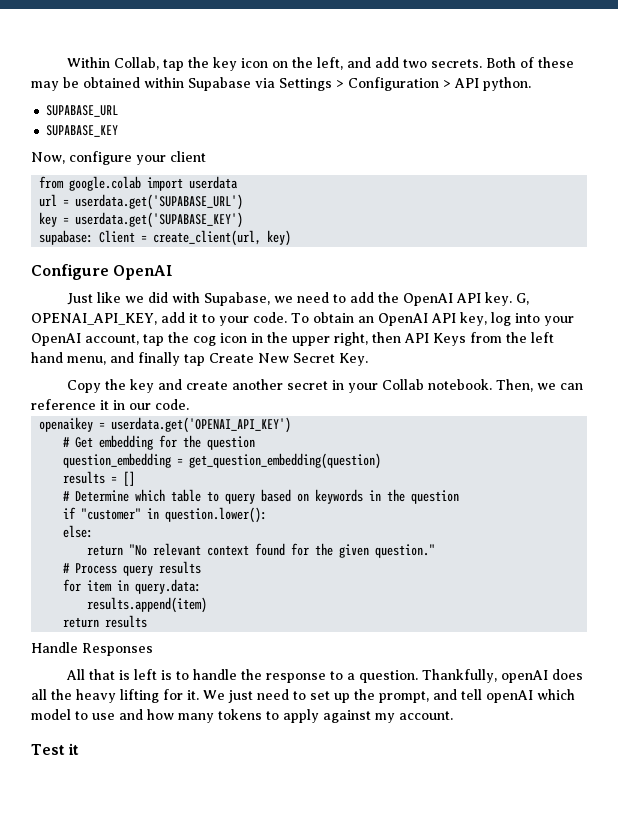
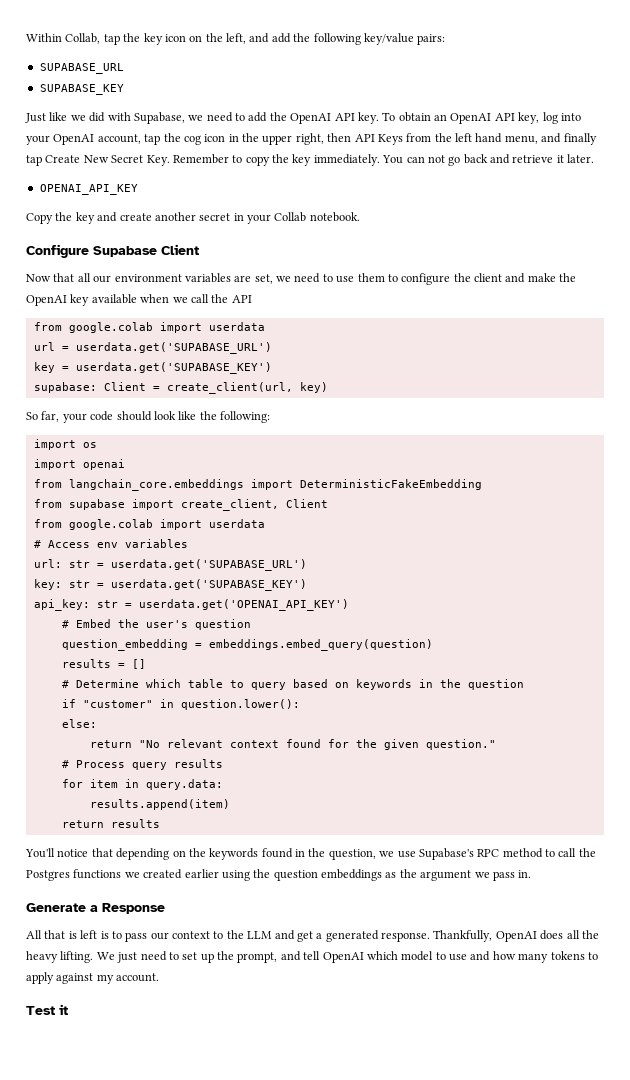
[403,57,575,68] [31,77,531,91] [46,105,119,117] [46,125,119,137] [31,151,206,165] [39,176,239,191] [39,194,244,210] [39,212,244,228] [39,230,292,246] [31,264,174,280] two secrets. Both of these may be obtained within Supabase via Settings > Configuration > API python. // SUPABASE_URL // SUPABASE_KEY // Now, configure your client // from google.colab import userdata // url = userdata.get('SUPABASE_URL') // key = userdata.get('SUPABASE_KEY') // supabase: Client = create_client(url, key) // Configure OpenAI -> [293,33,446,45] [39,63,124,74] [39,84,124,95] the following key/value pairs: // SUPABASE_URL // SUPABASE_KEY
[516,293,530,305] [31,312,287,326] G, OPENAI_API_KEY, add it to your code. -> (379, 118) none
(368, 359) none -> [172,154,595,166] [39,184,138,195] Remember to copy the key immediately. You can not go back and retrieve it later. // OPENAI_API_KEY
[496,379,584,392] [31,399,189,410] [39,417,94,432] Then, we can reference it in our code. // openaikey -> [26,244,199,258] [26,273,577,285] [26,294,252,306] [33,322,265,333] [33,342,272,354] [33,362,272,374] [33,382,328,394] [26,411,270,423] [33,439,97,450] [33,459,125,470] [33,479,482,491] [33,499,328,511] [33,519,265,530] [33,539,188,548] [33,559,307,571] [33,579,307,591] [33,599,118,611] // Configure Supabase Client // Now that all our environment variables are set, we need to use them to configure the client and make the OpenAI key available when we call the API // from google.colab import userdata // url = userdata.get('SUPABASE_URL') // key = userdata.get('SUPABASE_KEY') // supabase: Client = create_client(url, key) // So far, your code should look like the following: // import os // import openai // from langchain_core.embeddings import DeterministicFakeEmbedding // from supabase import create_client, Client // from google.colab import userdata // # Access env variables // url: str = userdata.get('SUPABASE_URL') // key: str = userdata.get('SUPABASE_KEY') // api_key: str
[75,435,202,450] Get embedding for the -> [75,619,188,628] Embed the user's
[189,453,382,469] get_question_embedding(question) -> [208,639,433,651] embeddings.embed_query(question)
[31,642,153,656] Handle Responses -> [25,848,596,860] [26,869,532,881] [26,903,165,914] You'll notice that depending on the keywords found in the question, we use Supabase's RPC method to call the Postgres functions we created earlier using the question embeddings as the argument we pass in. // Generate a Response
[193,669,549,683] handle the response to a question. Thankfully, openAI -> [125,930,537,942] pass our context to the LLM and get a generated response. Thankfully, OpenAI
[120,689,199,703] lifting for it. -> [60,951,94,963] lifting.
[486,690,533,703] openAI -> [322,952,364,963] OpenAI

